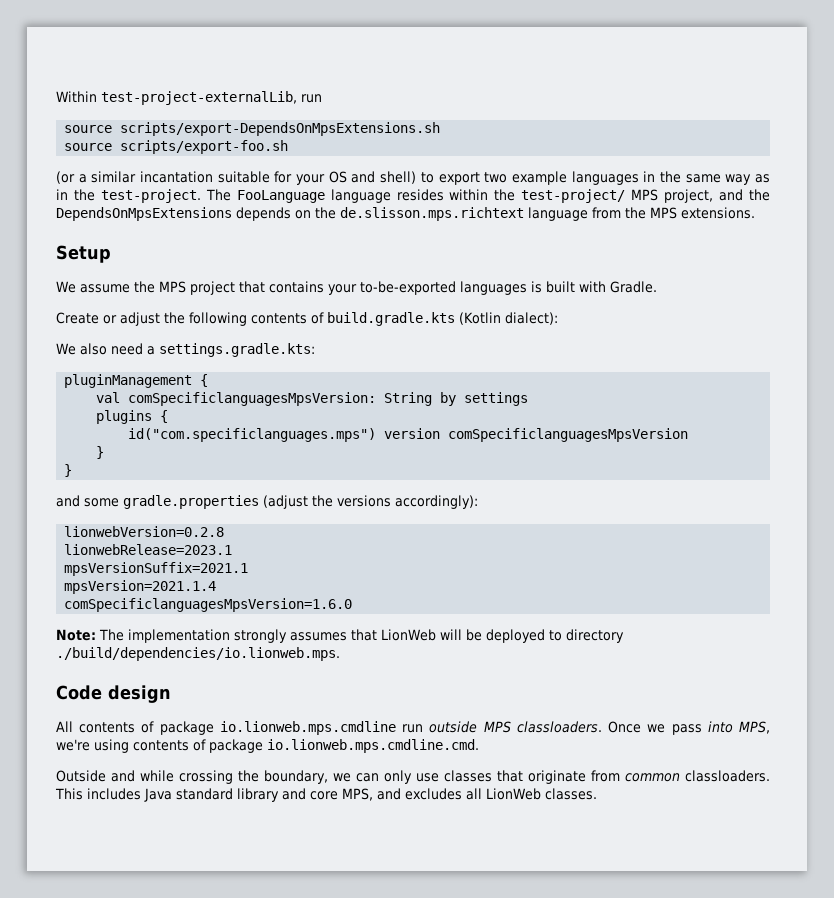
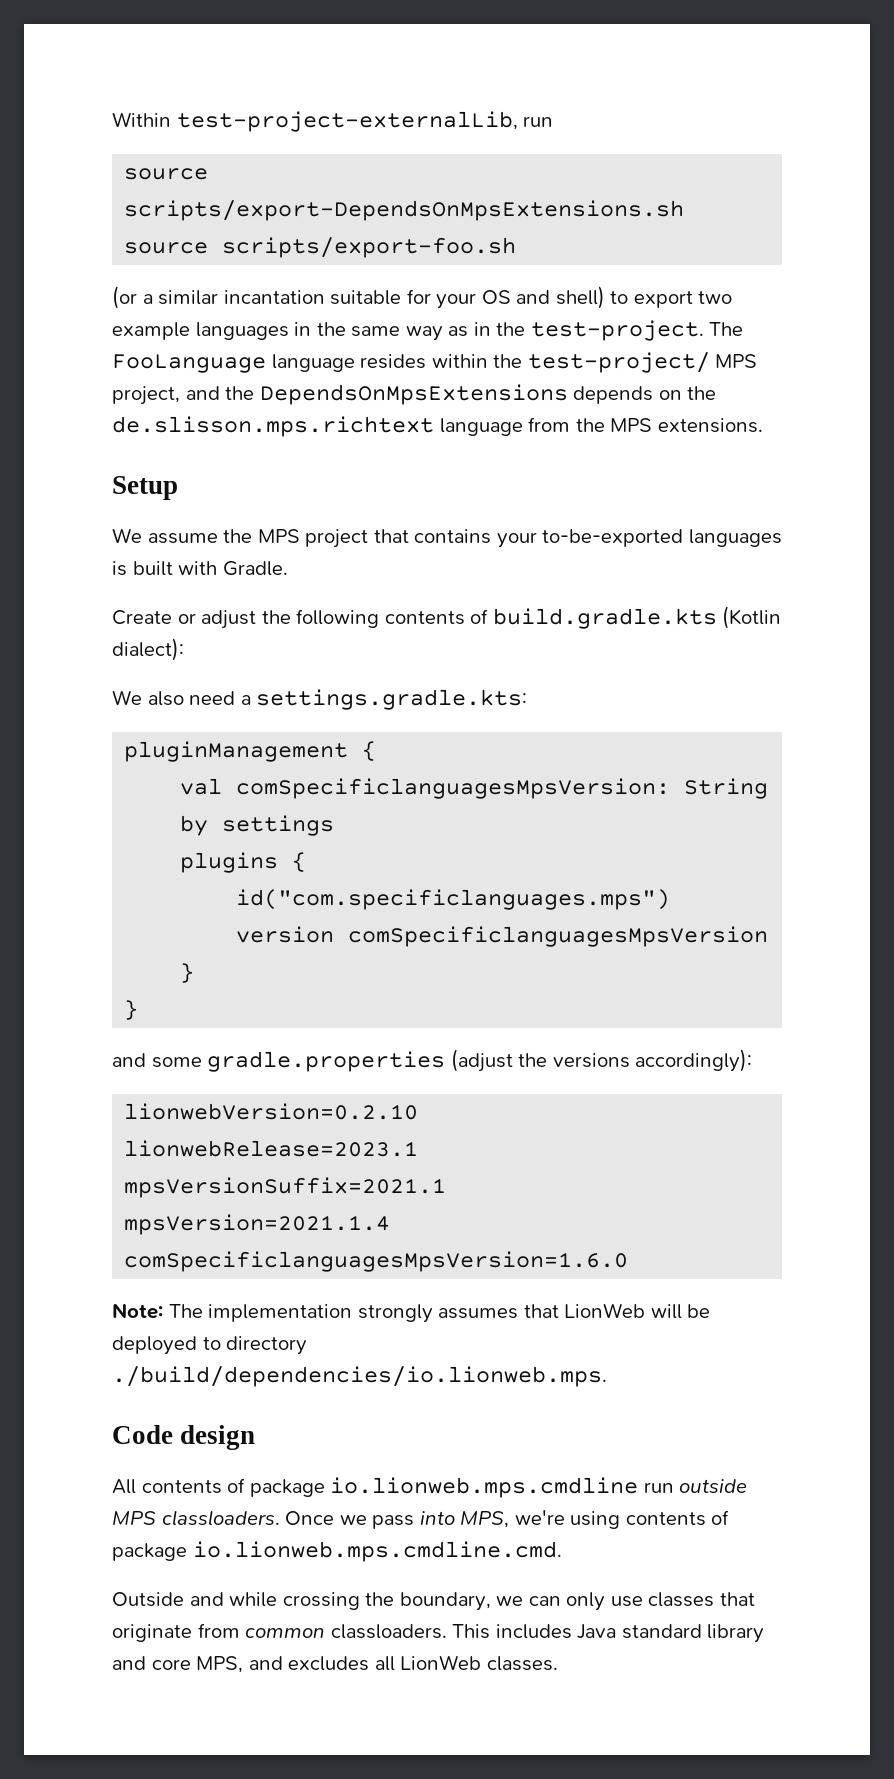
[64,526,225,537] lionwebVersion=0.2.8 -> [124,1103,419,1120] lionwebVersion=0.2.10

